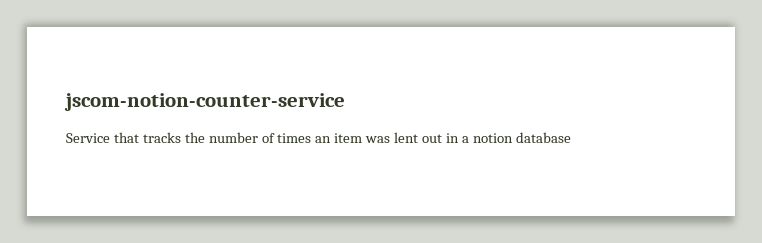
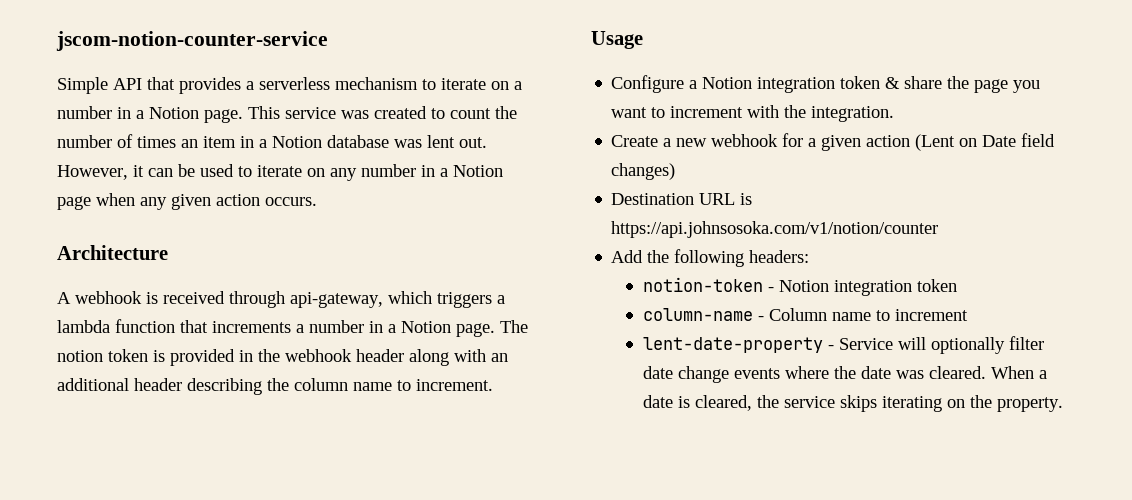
[66,132,181,143] Service that tracks -> [57,77,522,94] [57,106,491,123] Simple API that provides a serverless mechanism to iterate on a number in a Notion page. This service was created to count
[365,132,571,143] was lent out in a notion database -> [240,135,487,148] [57,164,503,181] [57,193,317,210] [57,245,168,260] [57,291,505,308] [57,319,528,337] [57,349,508,366] [57,378,493,395] [591,31,643,49] [611,75,1041,93] [611,105,895,122] [611,133,1056,151] [611,163,676,180] [611,193,753,205] [611,221,939,238] [611,249,810,267] [642,277,957,296] [642,308,968,321] [642,336,1044,354] [642,366,1047,383] [642,395,1063,412] in a Notion database was lent out. However, it can be used to iterate on any number in a Notion page when any given action occurs. // Architecture // A webhook is received through api-gateway, which triggers a lambda function that increments a number in a Notion page. The notion token is provided in the webhook header along with an additional header describing the column name to increment. // Usage // Configure a Notion integration token & share the page you want to increment with the integration. // Create a new webhook for a given action (Lent on Date field changes) // Destination URL is https://api.johnsosoka.com/v1/notion/counter // Add the following headers: // notion-token - Notion integration token // column-name - Column name to increment // lent-date-property - Service will optionally filter date change events where the date was cleared. When a date is cleared, the service skips iterating on the property.

